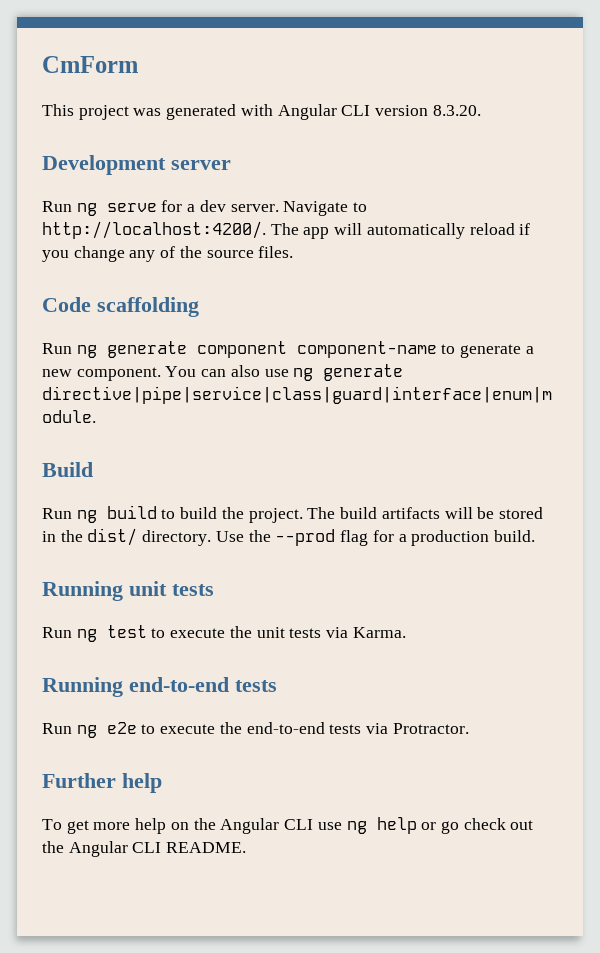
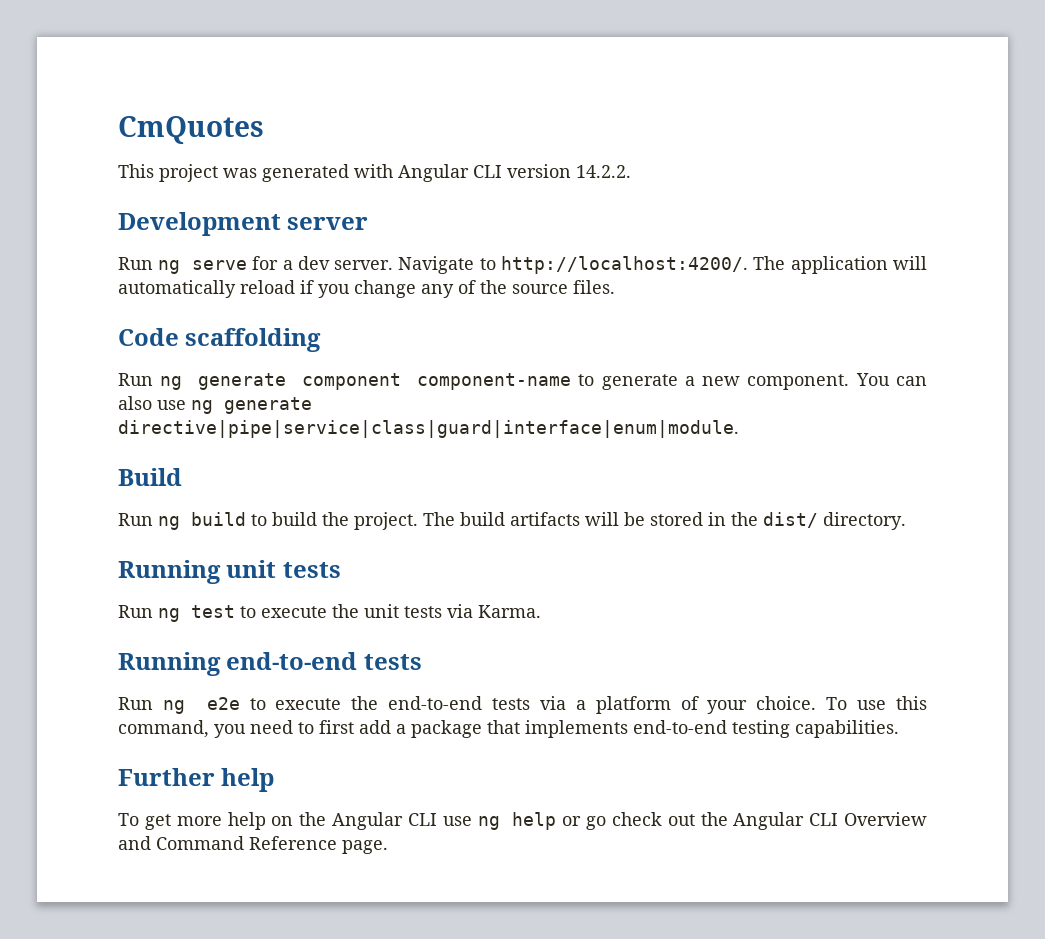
[42,56,138,73] CmForm -> [118,116,264,144] CmQuotes
[432,105,481,116] 8.3.20. -> [576,165,631,178] 14.2.2.
[303,227,330,239] app -> [790,256,888,274] application
[215,529,535,546] Use the --prod flag for a production build. -> (906, 521) none
[392,723,469,734] Protractor. -> [575,696,928,714] [118,720,899,738] a platform of your choice. To use this command, you need to first add a package that implements end-to-end testing capabilities.
[166,842,247,853] README. -> [844,812,928,826] [118,836,388,854] Overview and Command Reference page.

